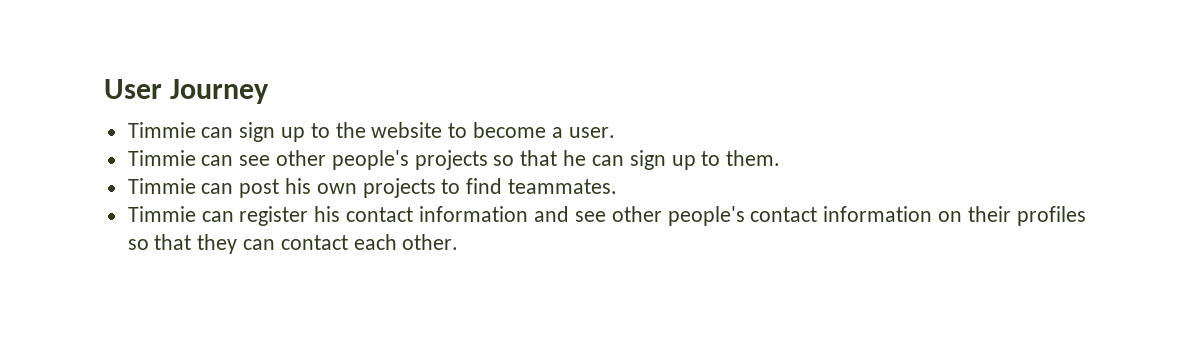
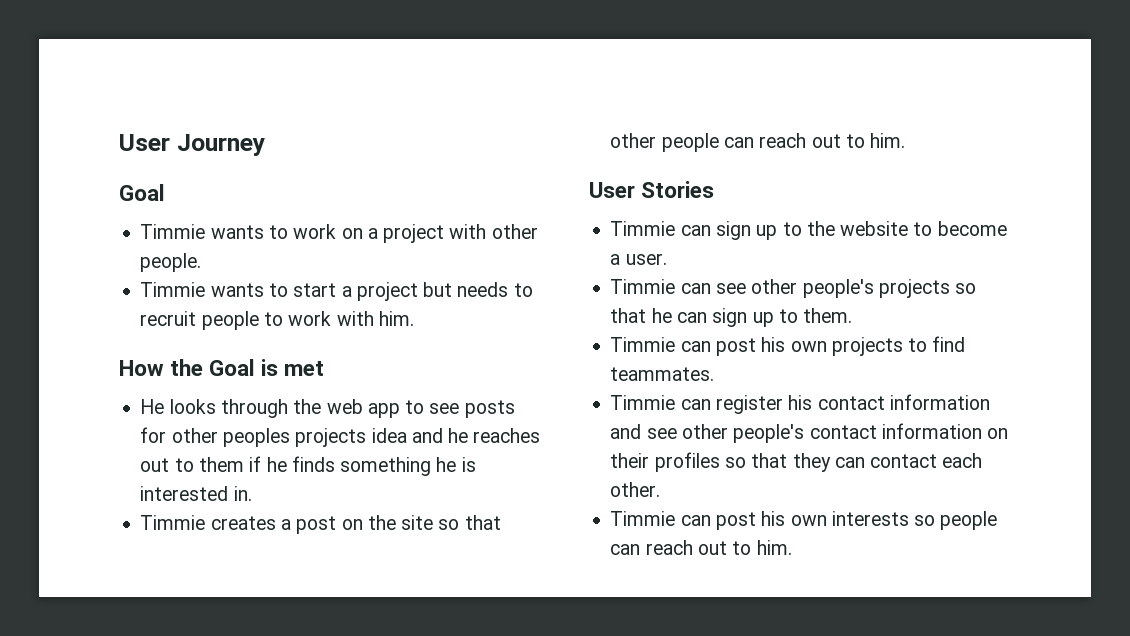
(270, 91) none -> [119,184,165,201] [140,224,538,243] [140,253,202,272] [140,282,533,301] [140,311,414,330] [119,359,325,376] [140,399,515,418] [140,427,541,447] [140,456,476,476] [140,486,252,501] [140,515,501,534] [610,133,906,152] [589,181,715,198] // Goal // Timmie wants to work on a project with other people. // Timmie wants to start a project but needs to recruit people to work with him. // How the Goal is met // He looks through the web app to see posts for other peoples projects idea and he reaches out to them if he finds something he is interested in. // Timmie creates a post on the site so that other people can reach out to him. // User Stories
(459, 242) none -> [610,511,998,530] [610,540,792,555] // Timmie can post his own interests so people can reach out to him.

